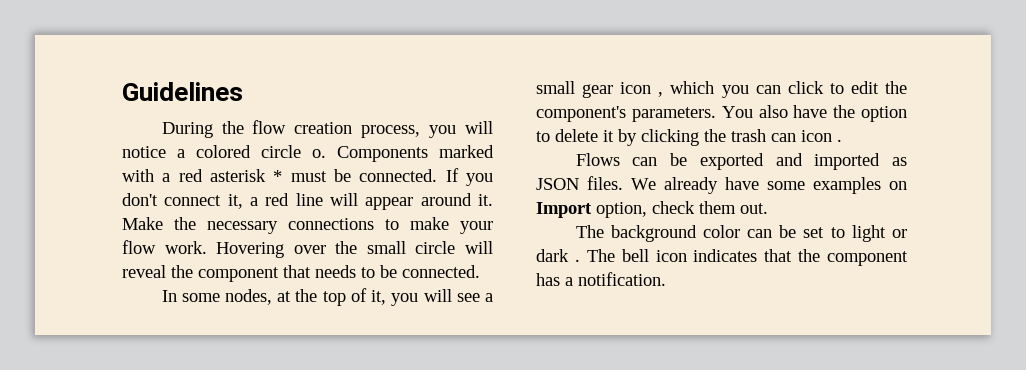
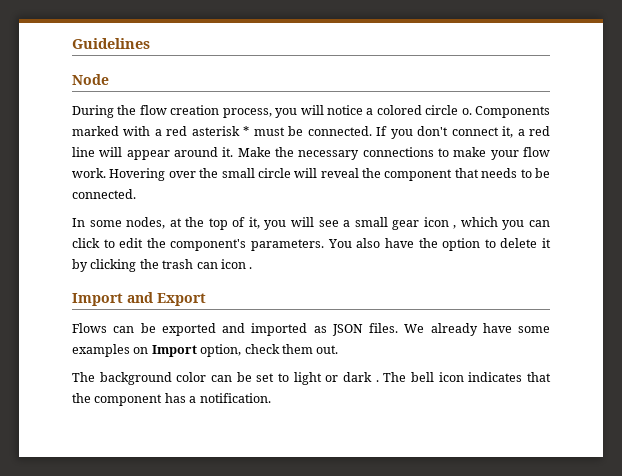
(243, 91) none -> [72,74,109,85] // Node
(842, 140) none -> [72,292,206,306] // Import and Export

